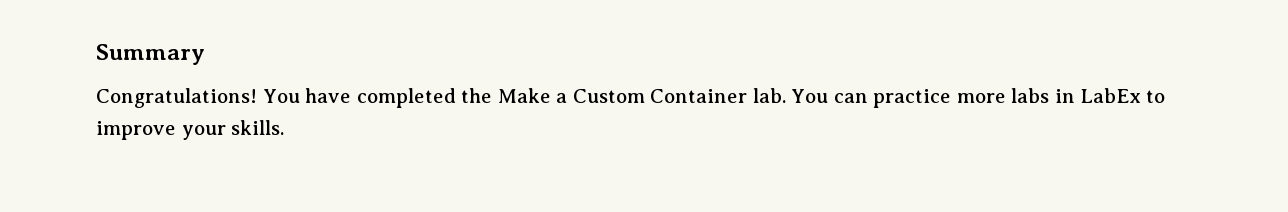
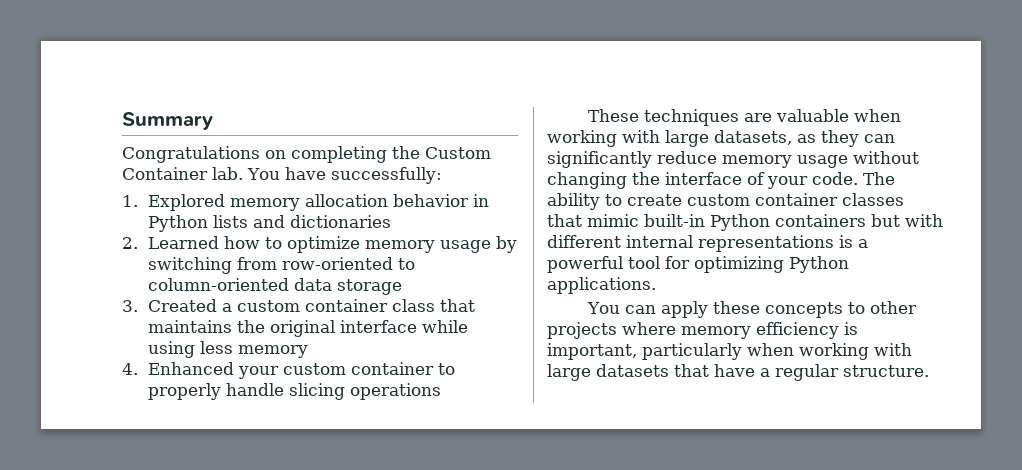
[96,88,1166,108] [96,120,285,140] Congratulations! You have completed the Make a Custom Container lab. You can practice more labs in LabEx to improve your skills. -> [122,146,491,163] [122,167,442,184] [122,194,490,211] [148,215,392,232] [122,236,518,253] [148,257,416,274] [148,278,403,295] [122,299,476,312] [148,320,469,337] [148,341,309,358] [122,362,456,379] [148,383,442,400] [588,109,902,126] [547,130,895,147] [547,151,919,168] [547,172,895,189] [547,193,904,210] [547,214,943,231] [547,235,868,252] [547,256,849,273] [547,277,656,294] [587,301,918,318] [547,322,858,339] [547,343,912,360] [547,364,929,381] Congratulations on completing the Custom Container lab. You have successfully: // 1. Explored memory allocation behavior in Python lists and dictionaries // 2. Learned how to optimize memory usage by switching from row-oriented to column-oriented data storage // 3. Created a custom container class that maintains the original interface while using less memory // 4. Enhanced your custom container to properly handle slicing operations // These techniques are valuable when working with large datasets, as they can significantly reduce memory usage without changing the interface of your code. The ability to create custom container classes that mimic built-in Python containers but with different internal representations is a powerful tool for optimizing Python applications. // You can apply these concepts to other projects where memory efficiency is important, particularly when working with large datasets that have a regular structure.

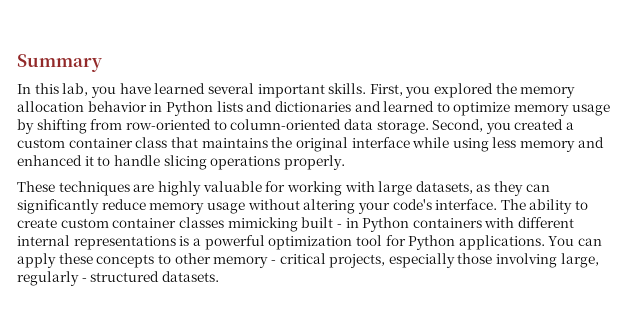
[122,146,491,163] [122,167,442,184] [122,194,226,211] Congratulations on completing the Custom Container lab. You have successfully: // 1. Explored -> [17,83,517,98] In this lab, you have learned several important skills. First, you explored the
[122,236,261,249] // 2. Learned how -> [354,101,435,112] and learned
[148,257,233,274] switching -> [36,119,87,134] shifting
[337,279,403,295] [122,299,218,312] storage // 3. Created -> [376,119,564,134] storage. Second, you created
[122,362,456,379] [148,383,222,400] // 4. Enhanced your custom container to properly -> [577,137,604,148] [17,155,111,166] and enhanced it to
(442, 391) none -> [283,155,345,170] properly.
[776,109,902,122] valuable when -> [157,181,286,196] highly valuable for
[547,172,858,189] changing the interface of your code. -> [303,199,498,214] altering your code's interface.
[547,214,705,227] that mimic built-in -> [227,217,359,232] mimicking built - in
[871,214,900,227] but -> (482, 223) none
(623, 264) none -> [268,236,353,250] optimization
[694,256,784,273] optimizing -> (406, 240) none
(656, 285) // -> (545, 242) none
[547,322,858,339] [547,343,912,360] [547,364,929,381] projects where memory efficiency is important, particularly when working with large datasets that have a regular structure. -> [213,253,599,268] [17,271,219,286] memory - critical projects, especially those involving large, regularly - structured datasets.

